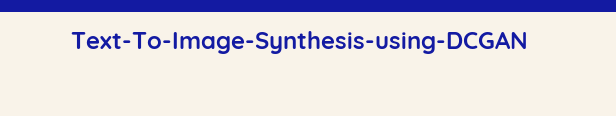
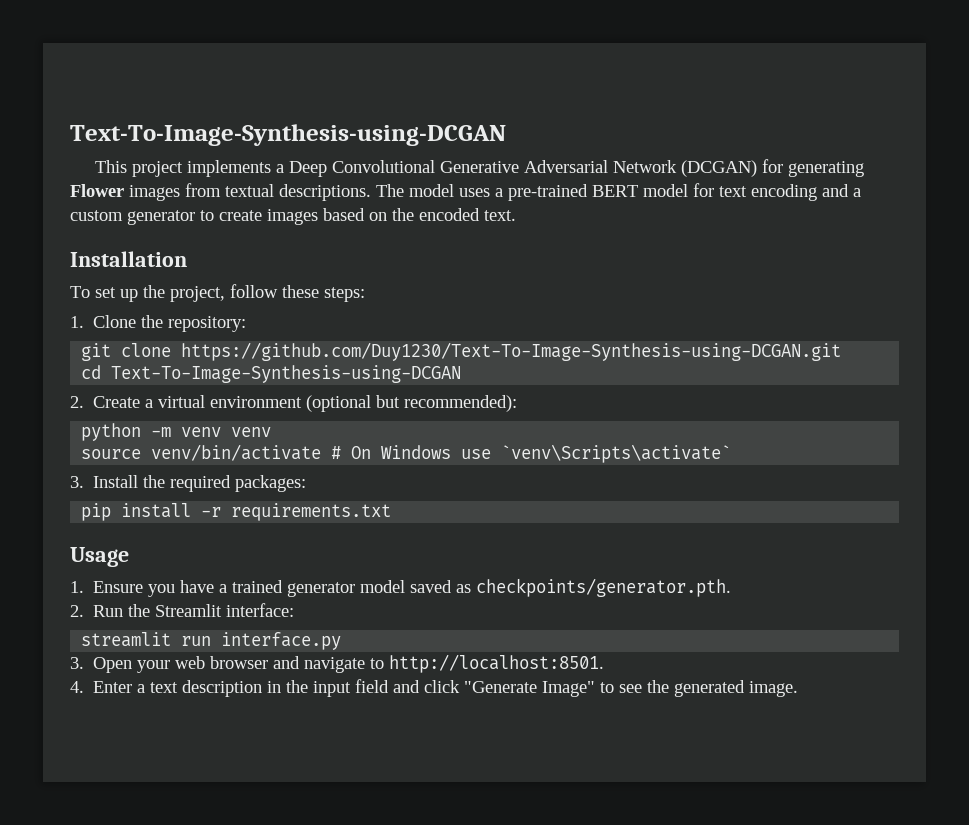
[71,31,528,54] Text-To-Image-Synthesis-using-DCGAN -> [70,124,506,146] [94,159,864,177] [70,183,861,201] [70,208,516,225] [70,251,187,267] [70,284,365,302] [70,315,247,332] [81,342,842,361] [81,365,462,383] [70,395,518,412] [81,423,272,441] [81,444,732,463] [70,475,307,492] [81,503,392,521] [70,547,129,567] [70,578,732,597] [70,603,295,617] [81,632,342,650] [70,654,605,673] [70,679,799,697] Text-To-Image-Synthesis-using-DCGAN // This project implements a Deep Convolutional Generative Adversarial Network (DCGAN) for generating Flower images from textual descriptions. The model uses a pre-trained BERT model for text encoding and a custom generator to create images based on the encoded text. // Installation // To set up the project, follow these steps: // 1. Clone the repository: // git clone https://github.com/Duy1230/Text-To-Image-Synthesis-using-DCGAN.git // cd Text-To-Image-Synthesis-using-DCGAN // 2. Create a virtual environment (optional but recommended): // python -m venv venv // source venv/bin/activate # On Windows use `venv\Scripts\activate` // 3. Install the required packages: // pip install -r requirements.txt // Usage // 1. Ensure you have a trained generator model saved as checkpoints/generator.pth. // 2. Run the Streamlit interface: // streamlit run interface.py // 3. Open your web browser and navigate to http://localhost:8501. // 4. Enter a text description in the input field and click "Generate Image" to see the generated image.

